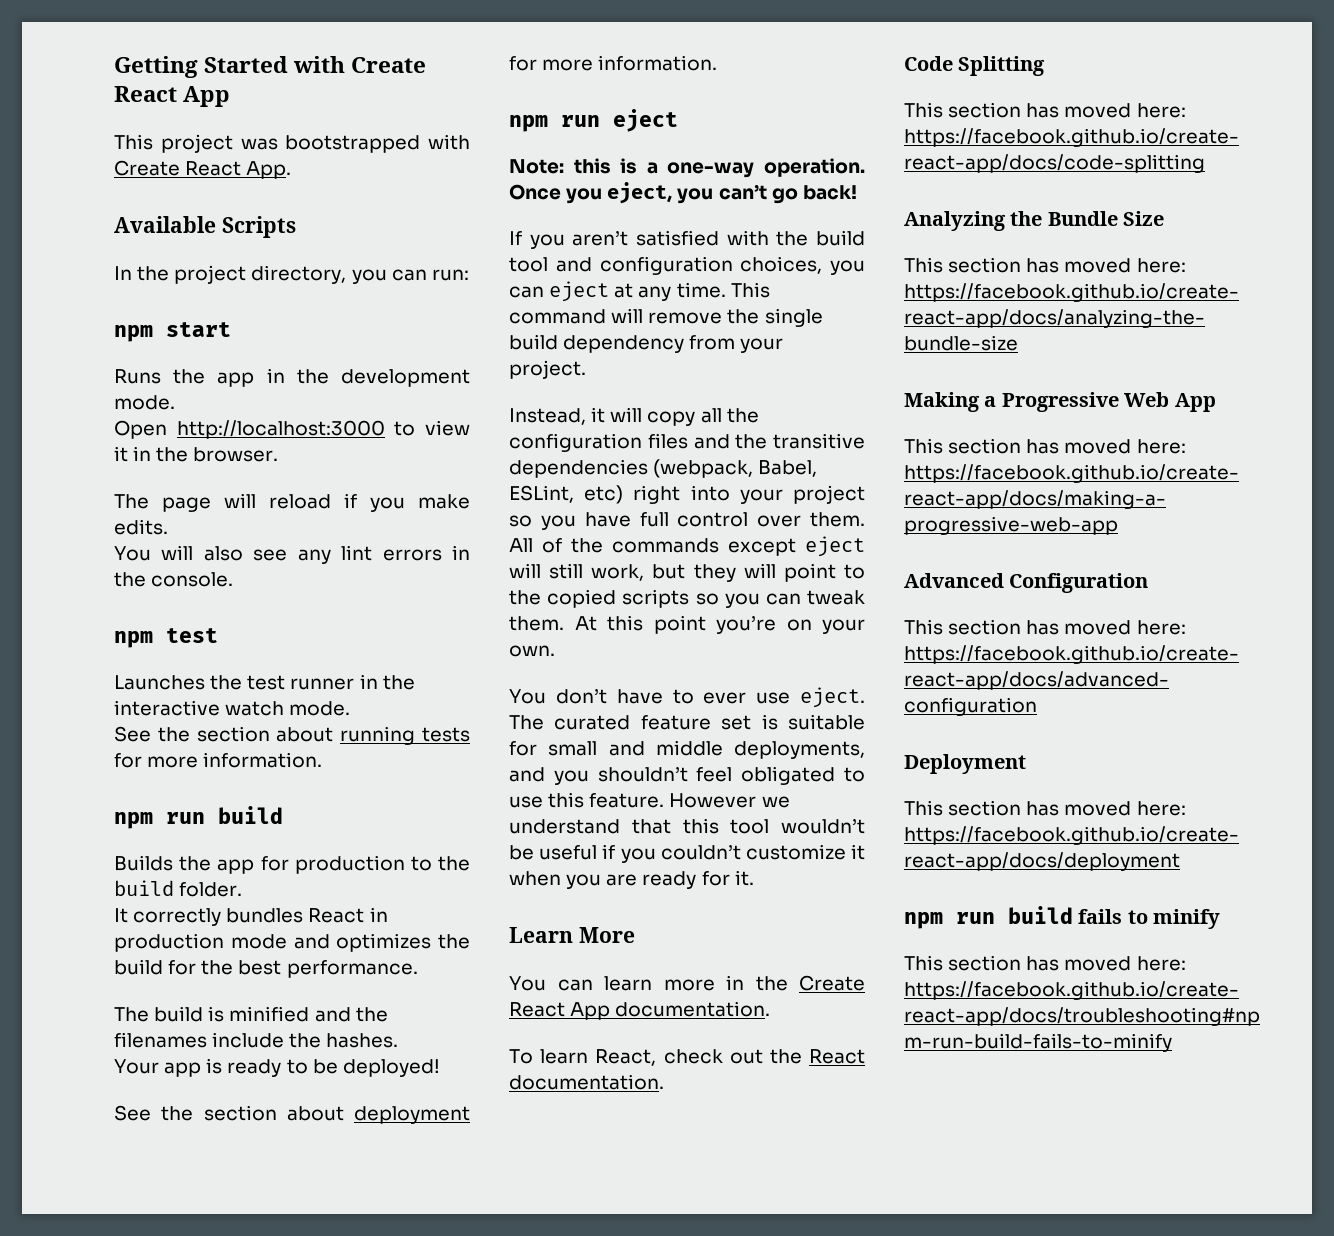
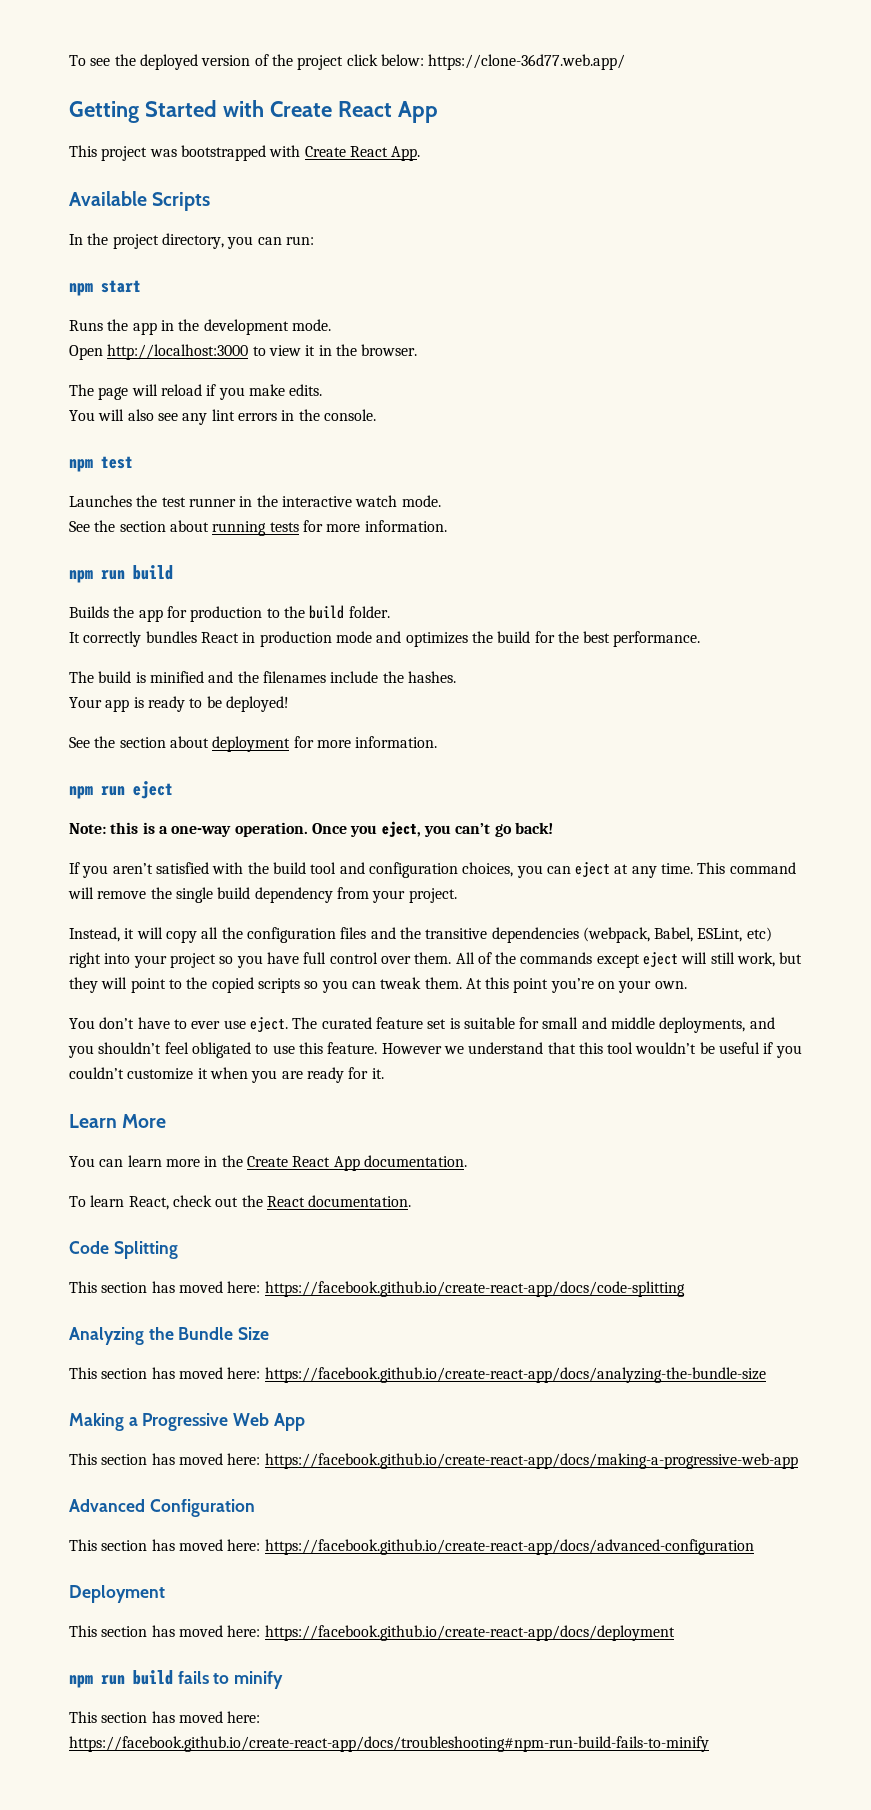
(114, 67) none -> [69,54,626,70] To see the deployed version of the project click below: https://clone-36d77.web.app/ //

